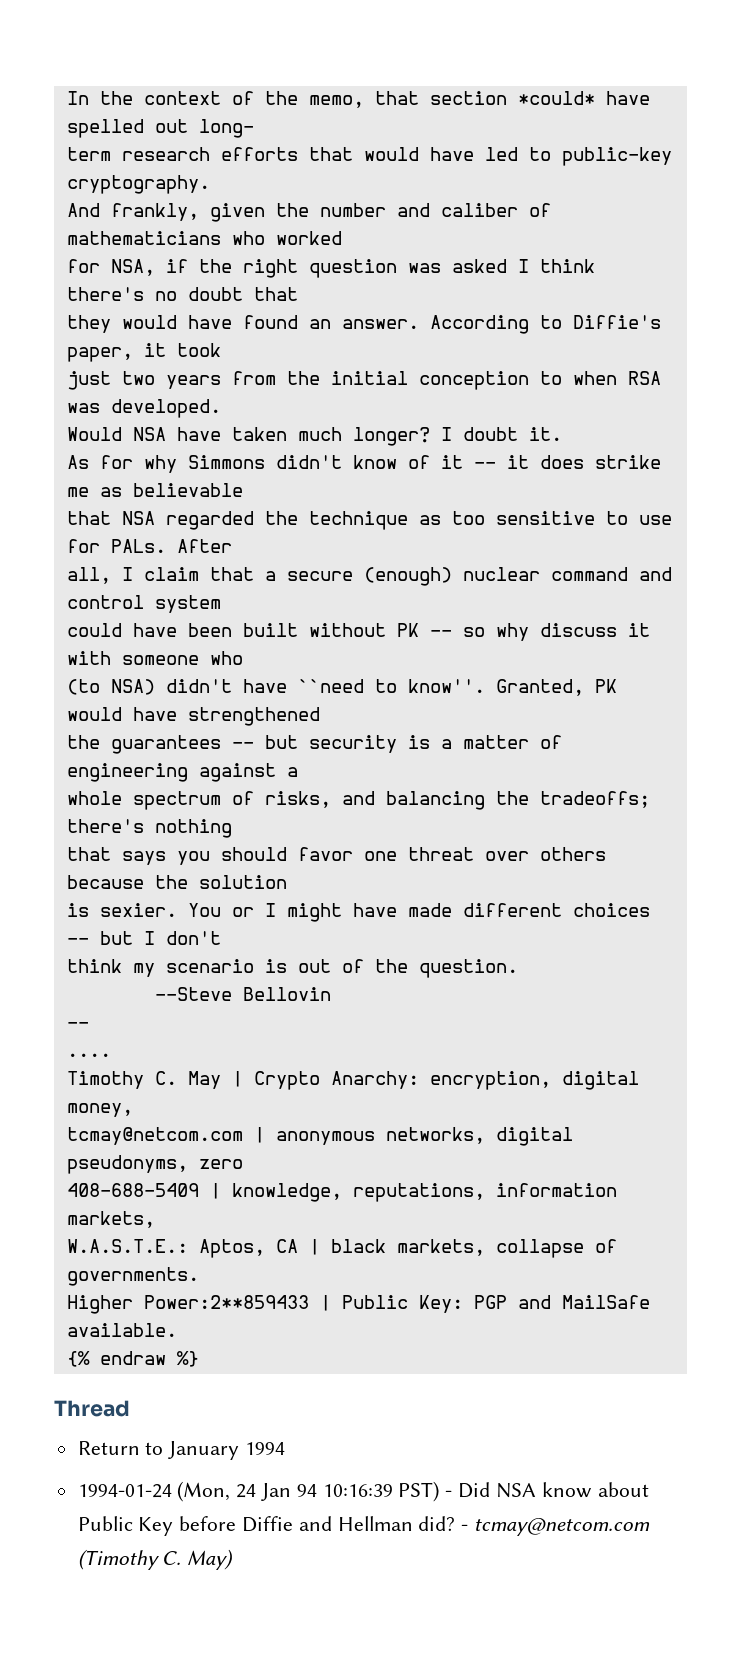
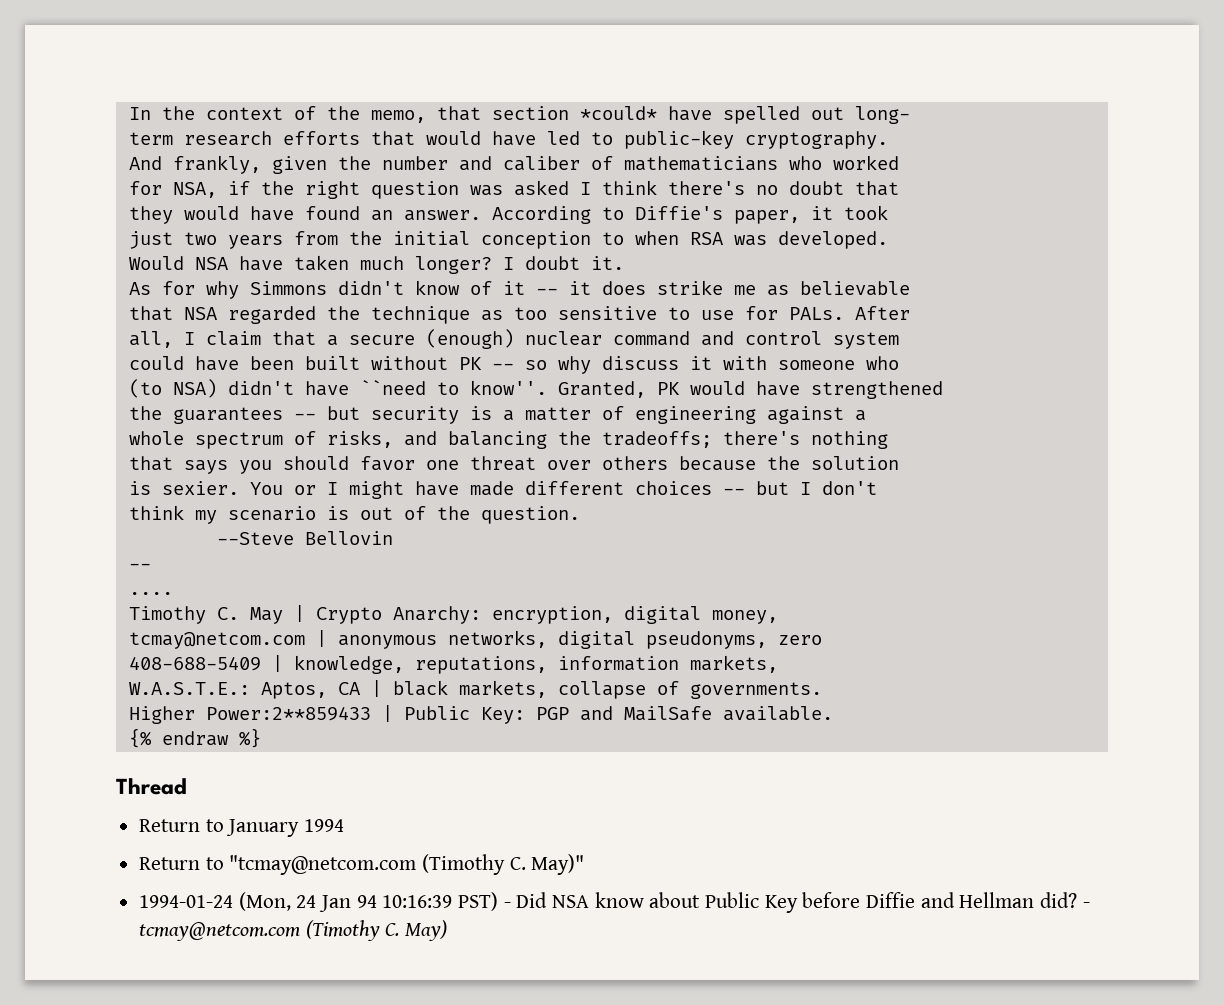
(286, 1448) none -> [139,854,585,875] // Return to "tcmay@netcom.com (Timothy C. May)"

